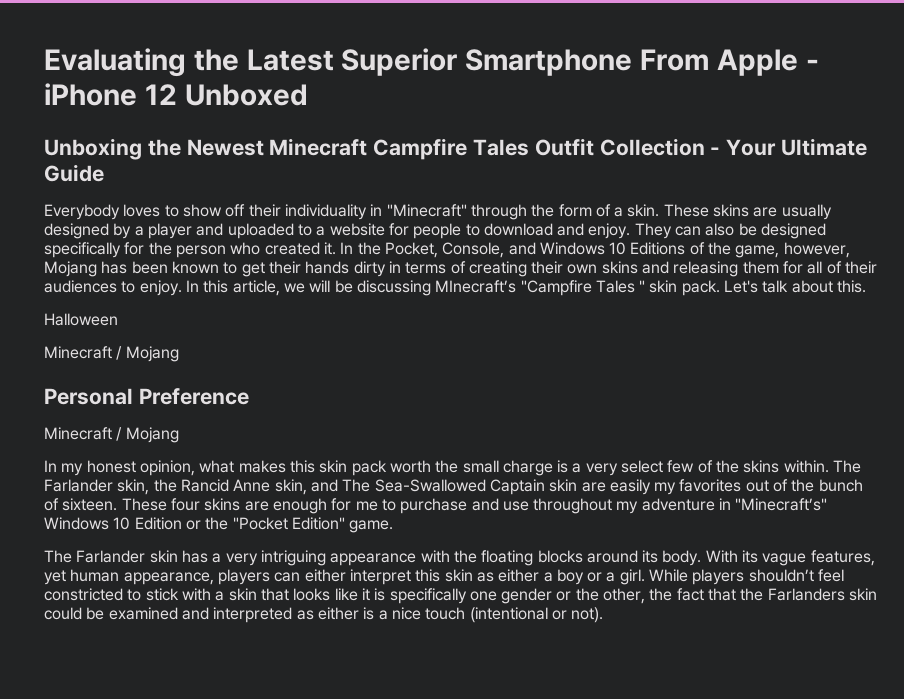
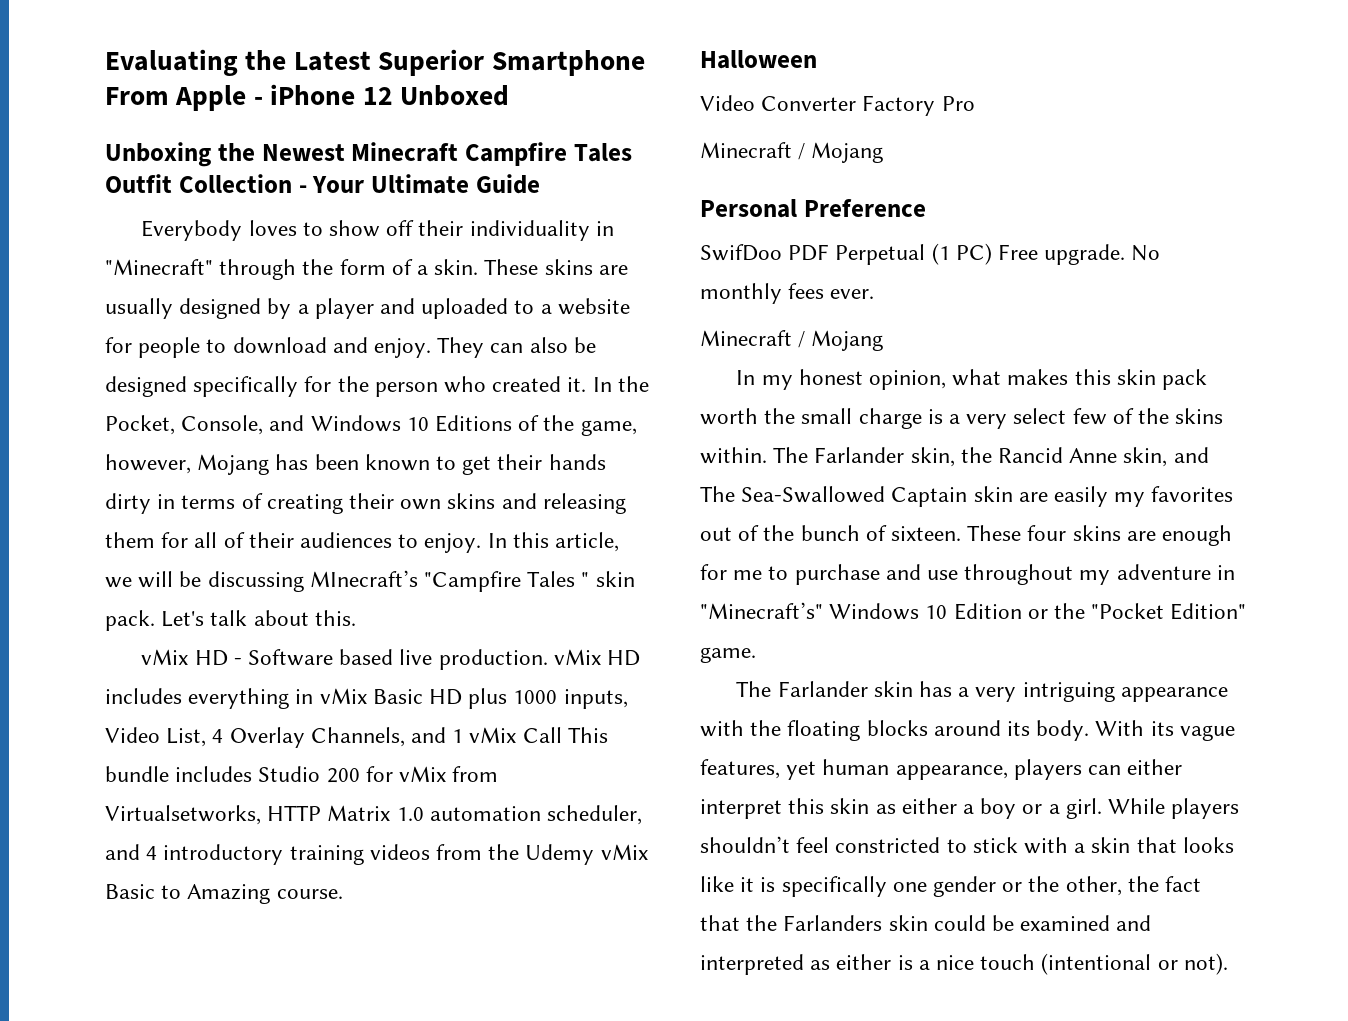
[44,313,118,326] Halloween -> [141,649,641,670] [105,688,628,709] [105,727,608,748] [105,766,499,783] [105,805,643,825] [105,844,648,865] [105,884,343,904] [700,50,817,69] [700,95,975,116] vMix HD - Software based live production. vMix HD includes everything in vMix Basic HD plus 1000 inputs, Video List, 4 Overlay Channels, and 1 vMix Call This bundle includes Studio 200 for vMix from Virtualsetworks, HTTP Matrix 1.0 automation scheduler, and 4 introductory training videos from the Udemy vMix Basic to Amazing course. // Halloween // Video Converter Factory Pro
(249, 396) none -> [700,243,1161,265] [700,283,875,304] // SwifDoo PDF Perpetual (1 PC) Free upgrade. No monthly fees ever.

